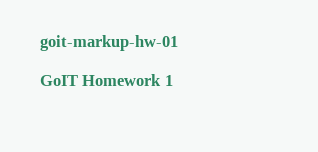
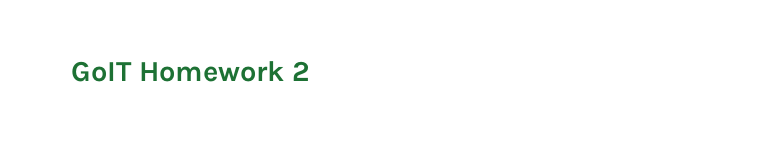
[40,35,178,51] goit-markup-hw-01 // -> (71, 71) none
[164,75,173,86] 1 -> [291,61,310,81] 2

